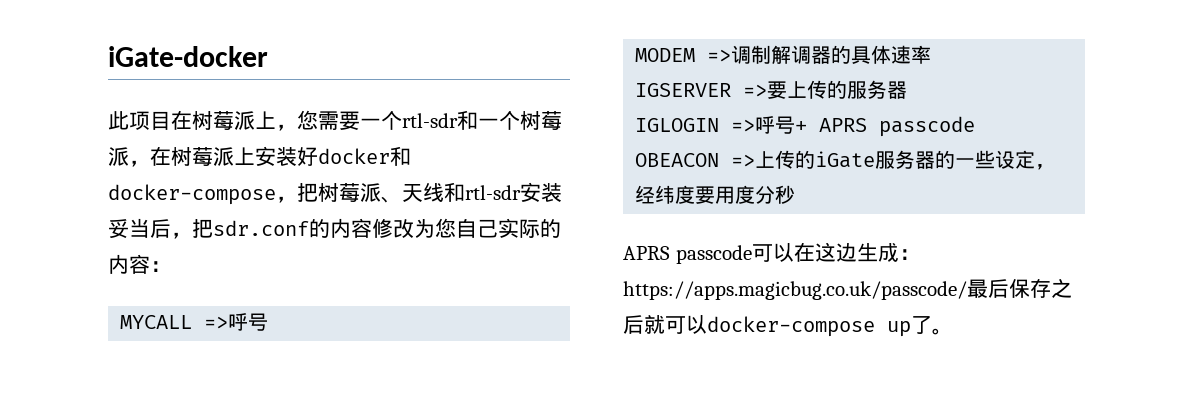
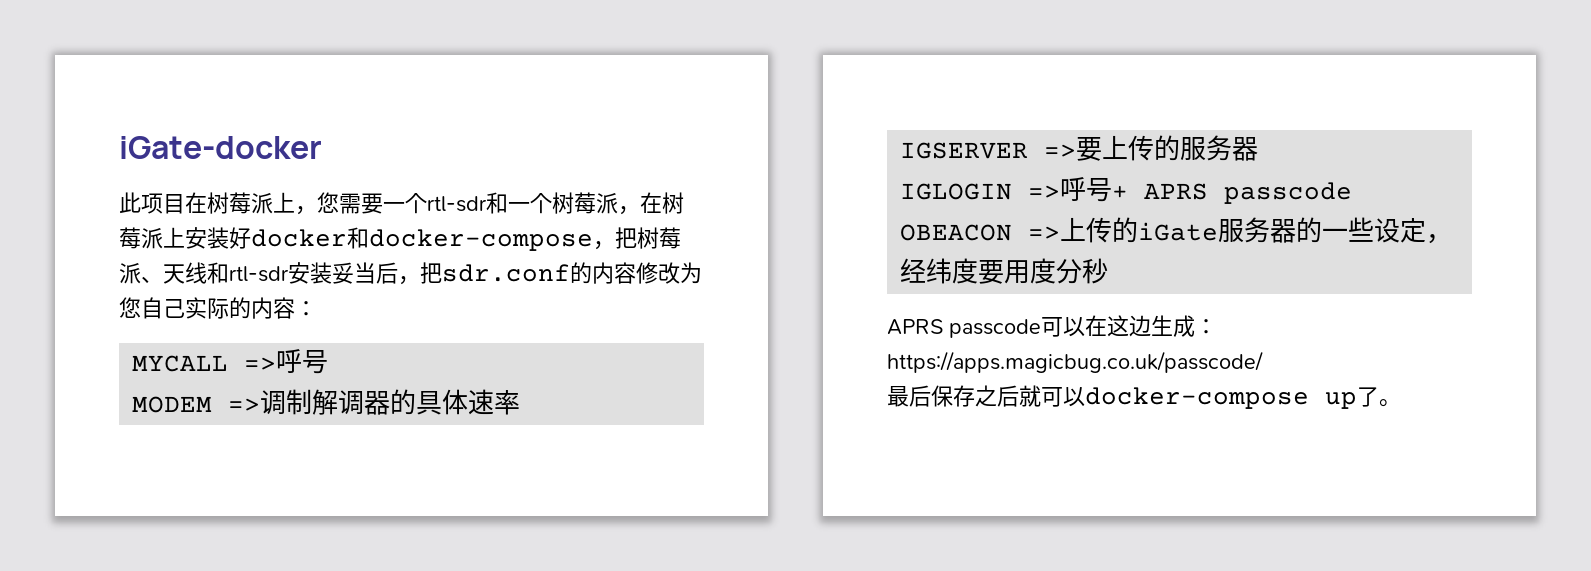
(967, 290) none -> (1263, 362) //

